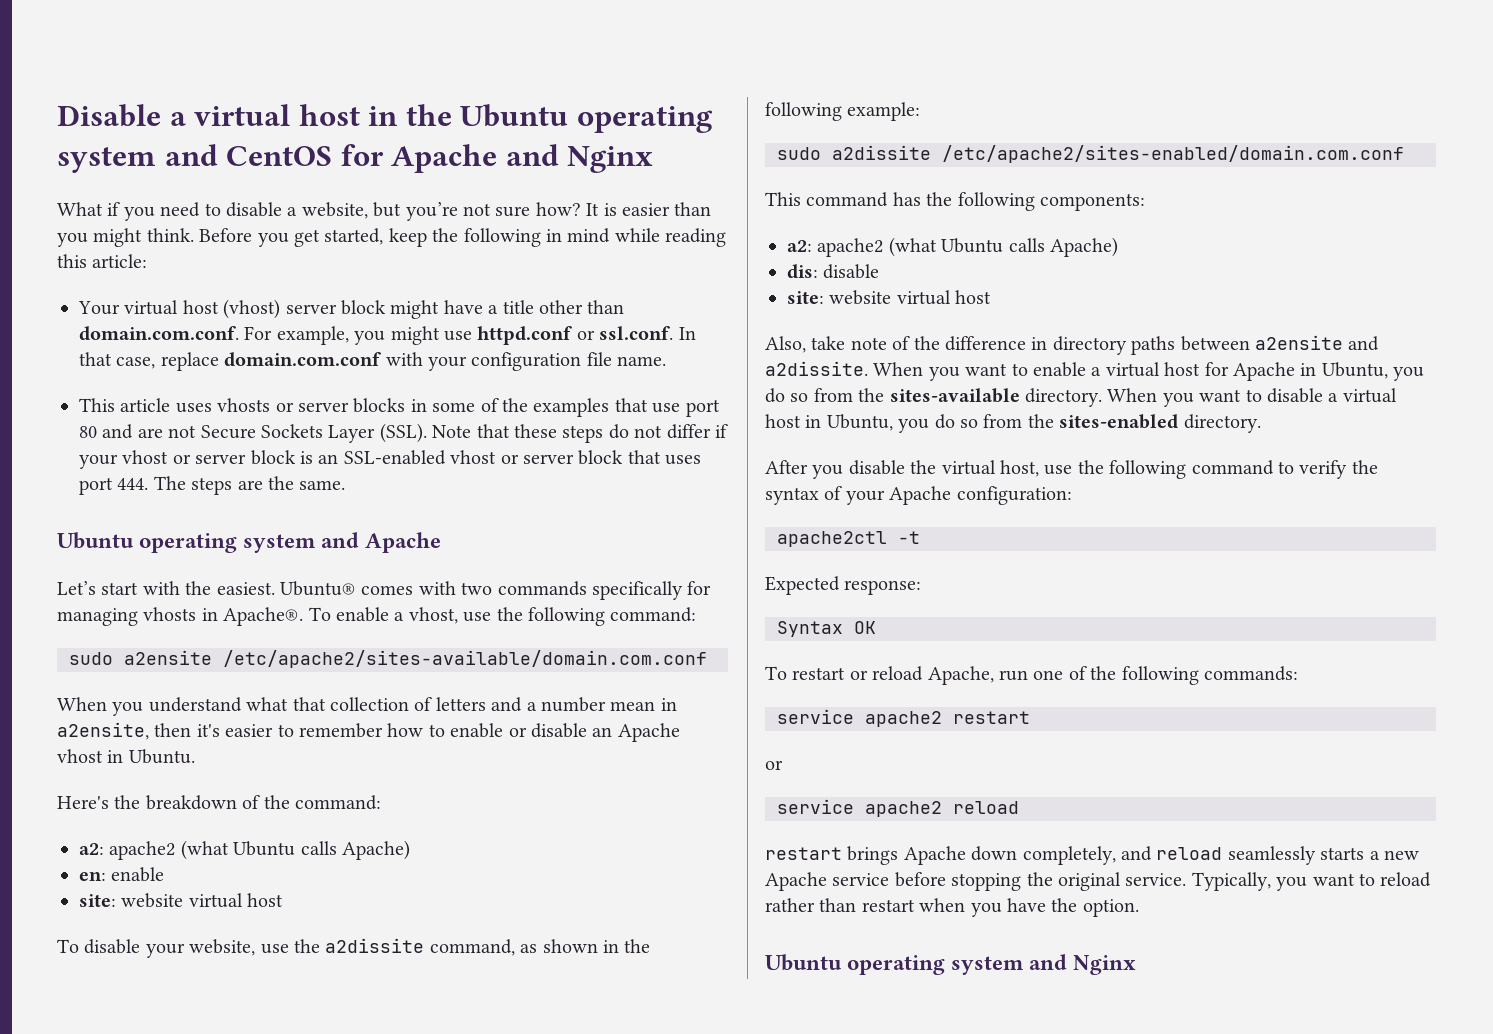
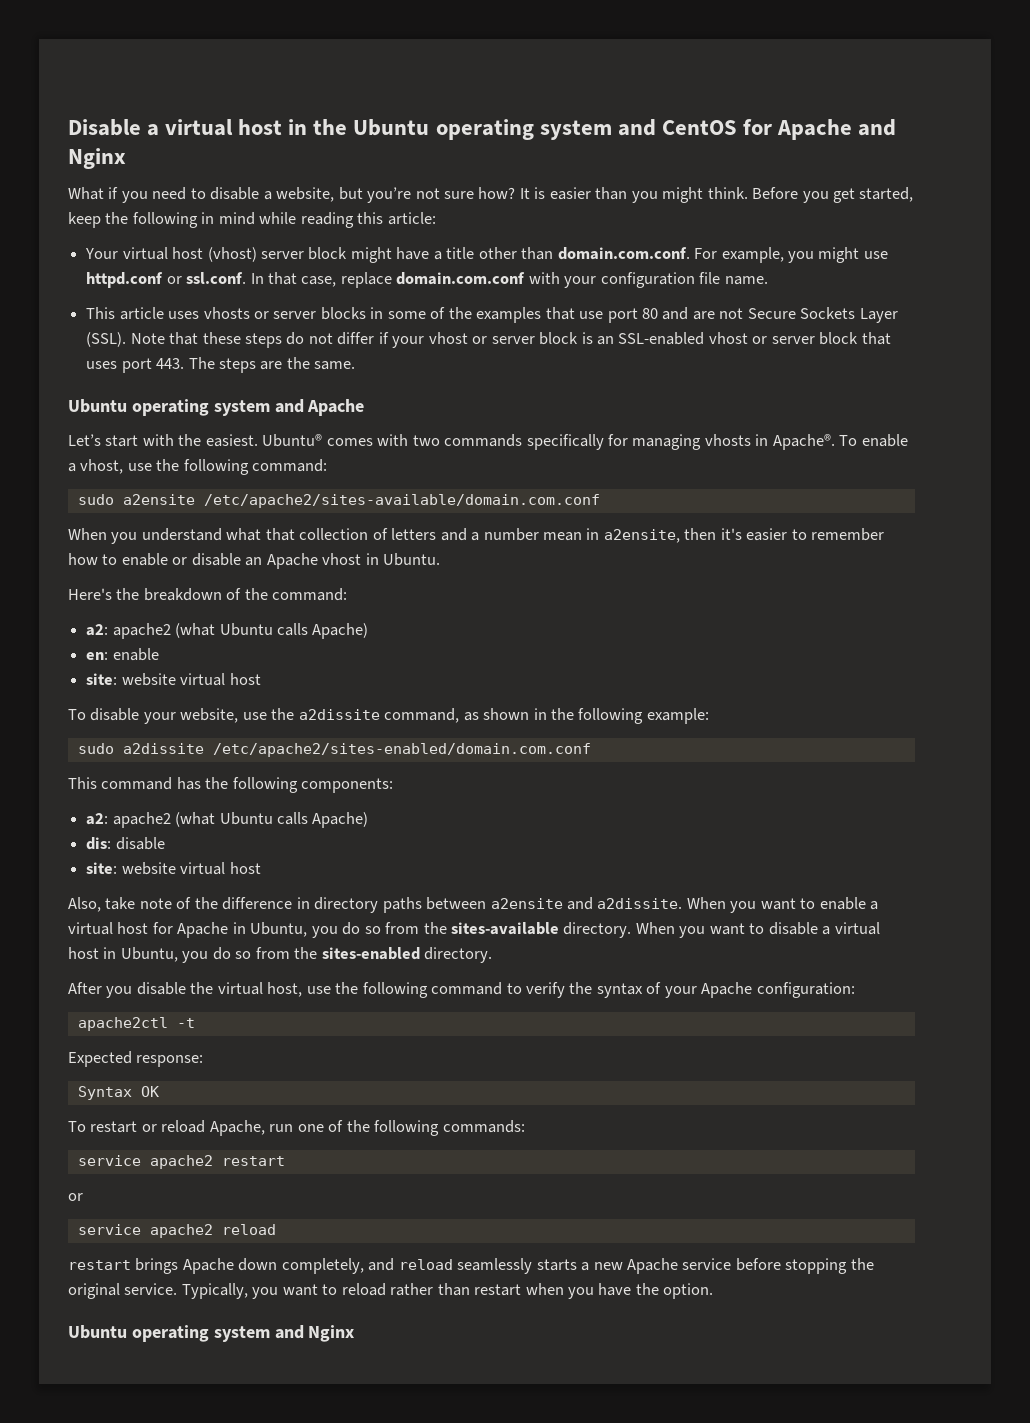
[117,478,149,490] 444. -> [156,358,185,369] 443.

